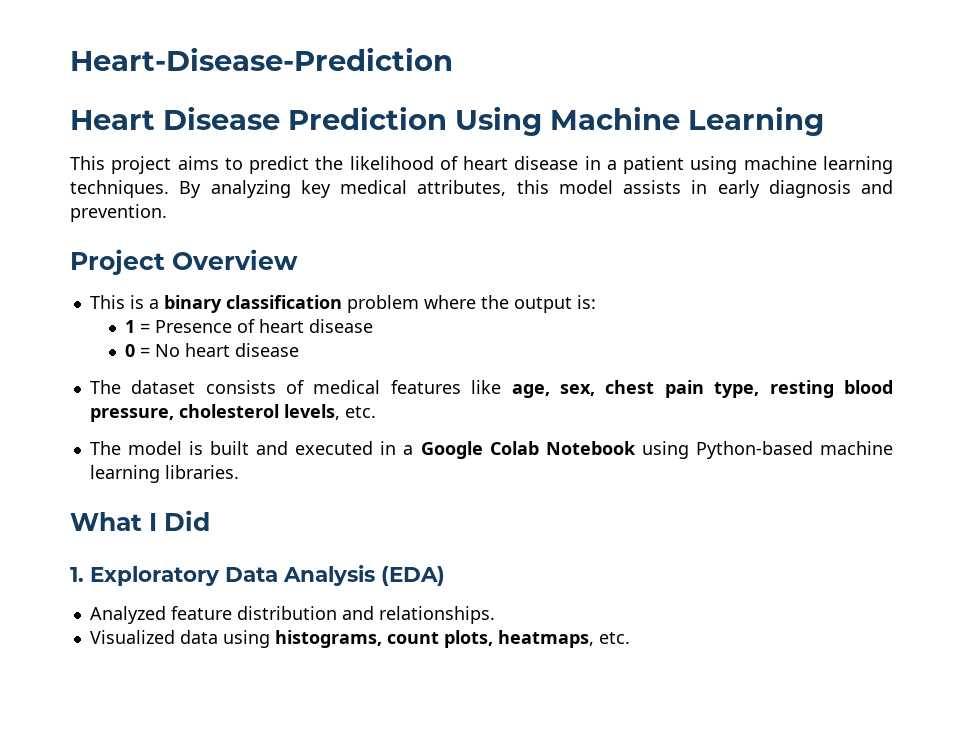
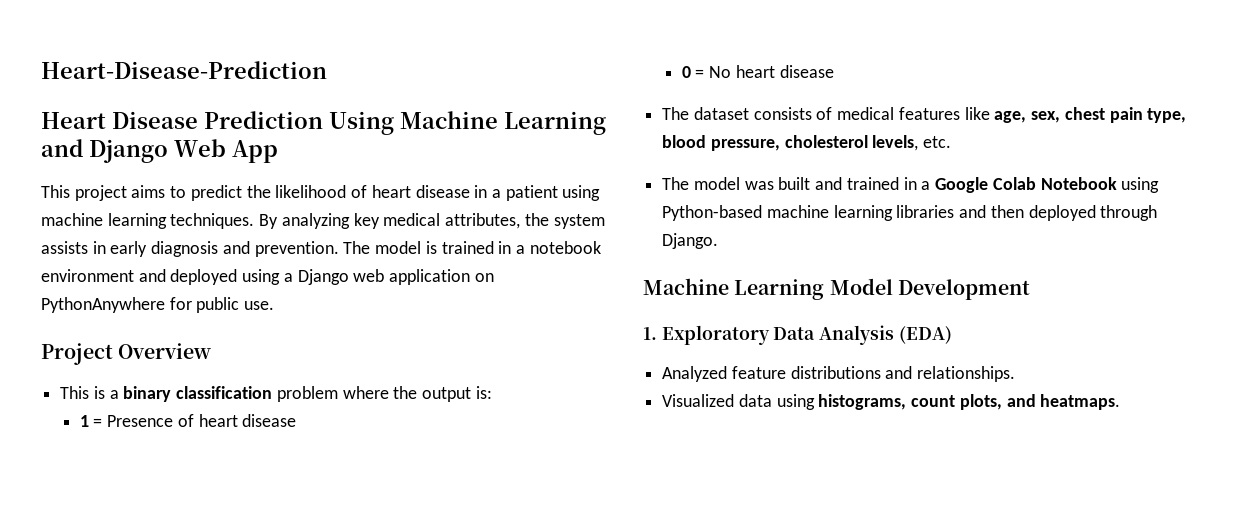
(824, 121) none -> [41,139,278,163] and Django Web App
[516,180,613,194] this model -> [524,213,605,229] the system
(167, 213) none -> [343,241,601,254] [41,269,494,285] [41,297,275,313] The model is trained in a notebook environment and deployed using a Django web application on PythonAnywhere for public use.
[769,380,834,398] resting -> (1187, 115) none
[188,441,203,455] is -> [744,181,774,190] was
[295,441,374,455] executed -> [846,177,899,190] trained
[164,465,239,479] [70,510,210,531] libraries. // What I Did -> [896,205,1158,221] [662,233,719,249] [643,278,1030,300] libraries and then deployed through Django. // Machine Learning Model Development
[236,606,337,620] distribution -> [790,366,881,379] distributions
[497,630,630,648] heatmaps, etc. -> [1006,394,1121,410] and heatmaps.

